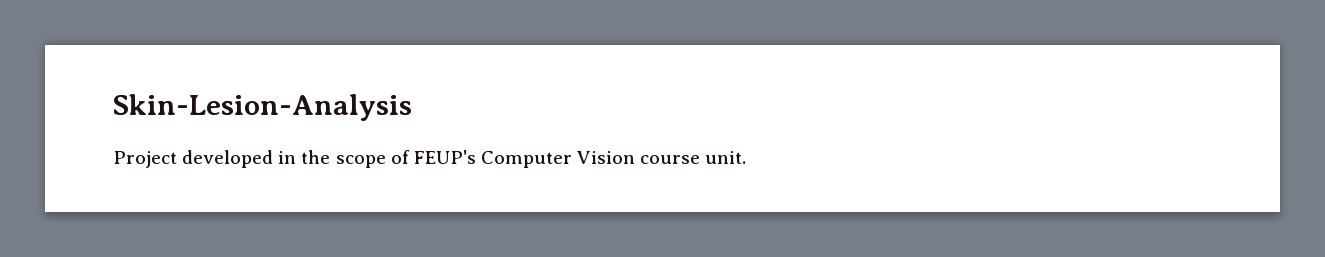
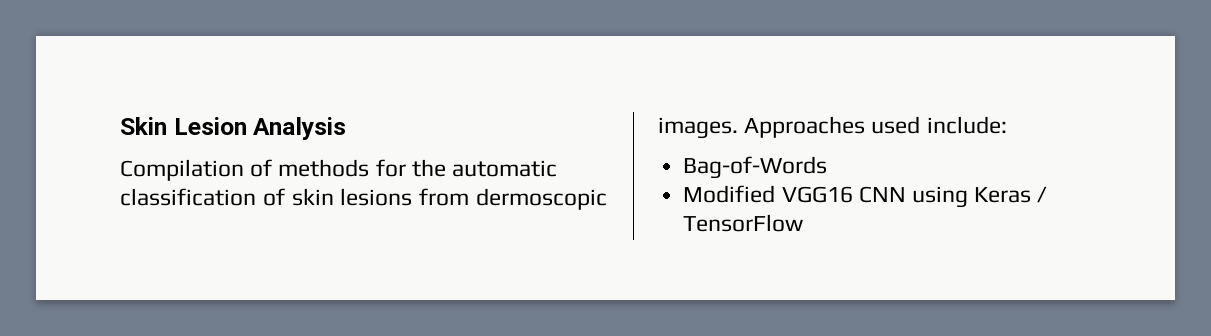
[113,94,412,121] [113,150,747,168] Skin-Lesion-Analysis // Project developed in the scope of FEUP's Computer Vision course unit. -> [120,117,347,140] [120,159,558,181] [120,188,607,210] [658,116,1007,139] [683,156,828,179] [683,185,1048,208] [683,214,804,232] Skin Lesion Analysis // Compilation of methods for the automatic classification of skin lesions from dermoscopic images. Approaches used include: // Bag-of-Words // Modified VGG16 CNN using Keras / TensorFlow

